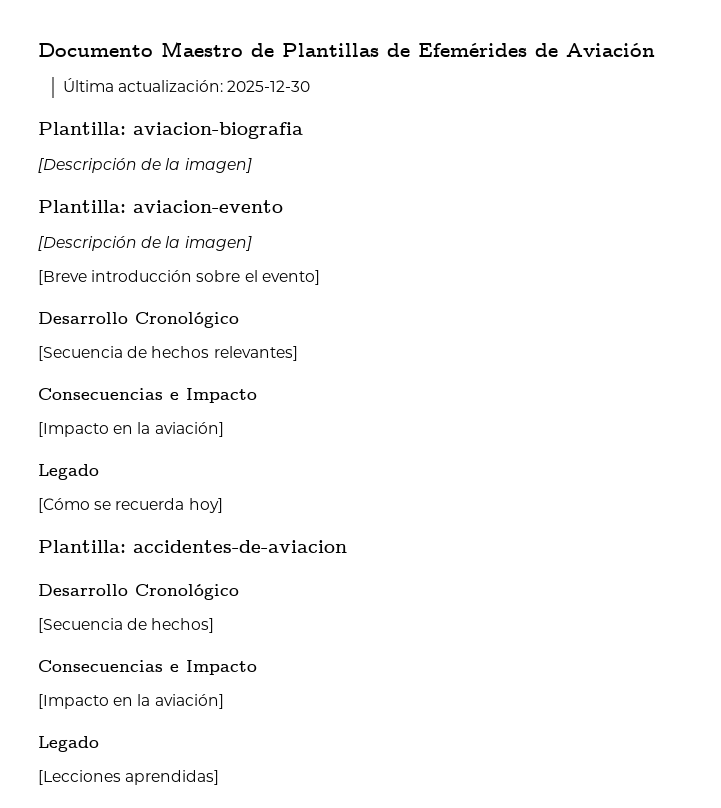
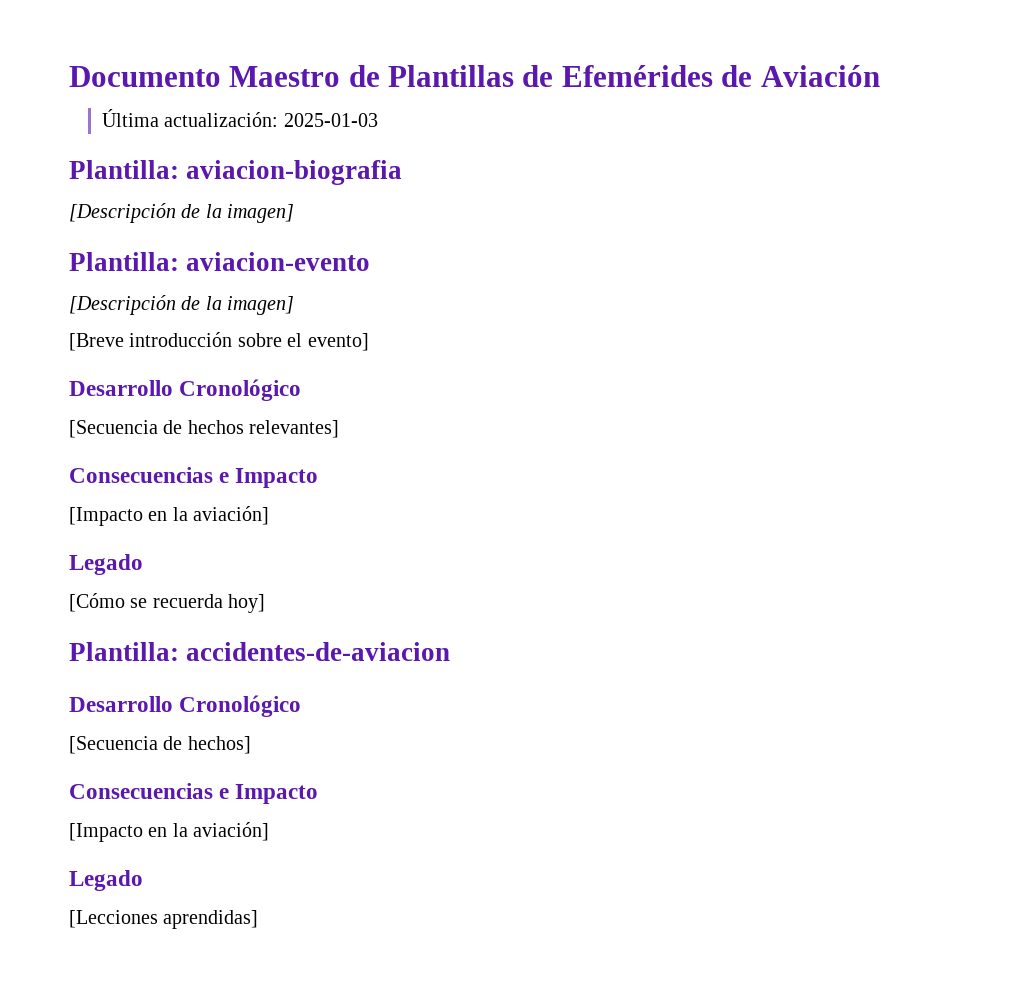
[227,80,311,92] 2025-12-30 -> [283,113,378,127] 2025-01-03

